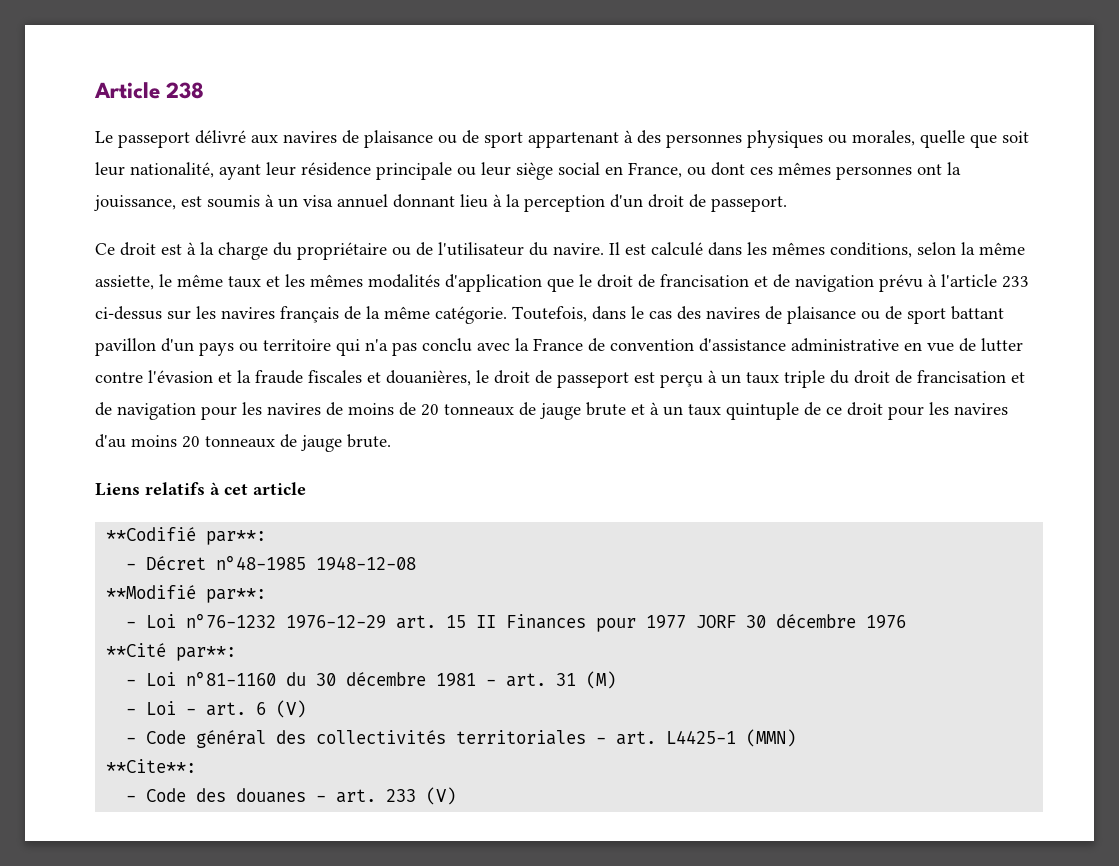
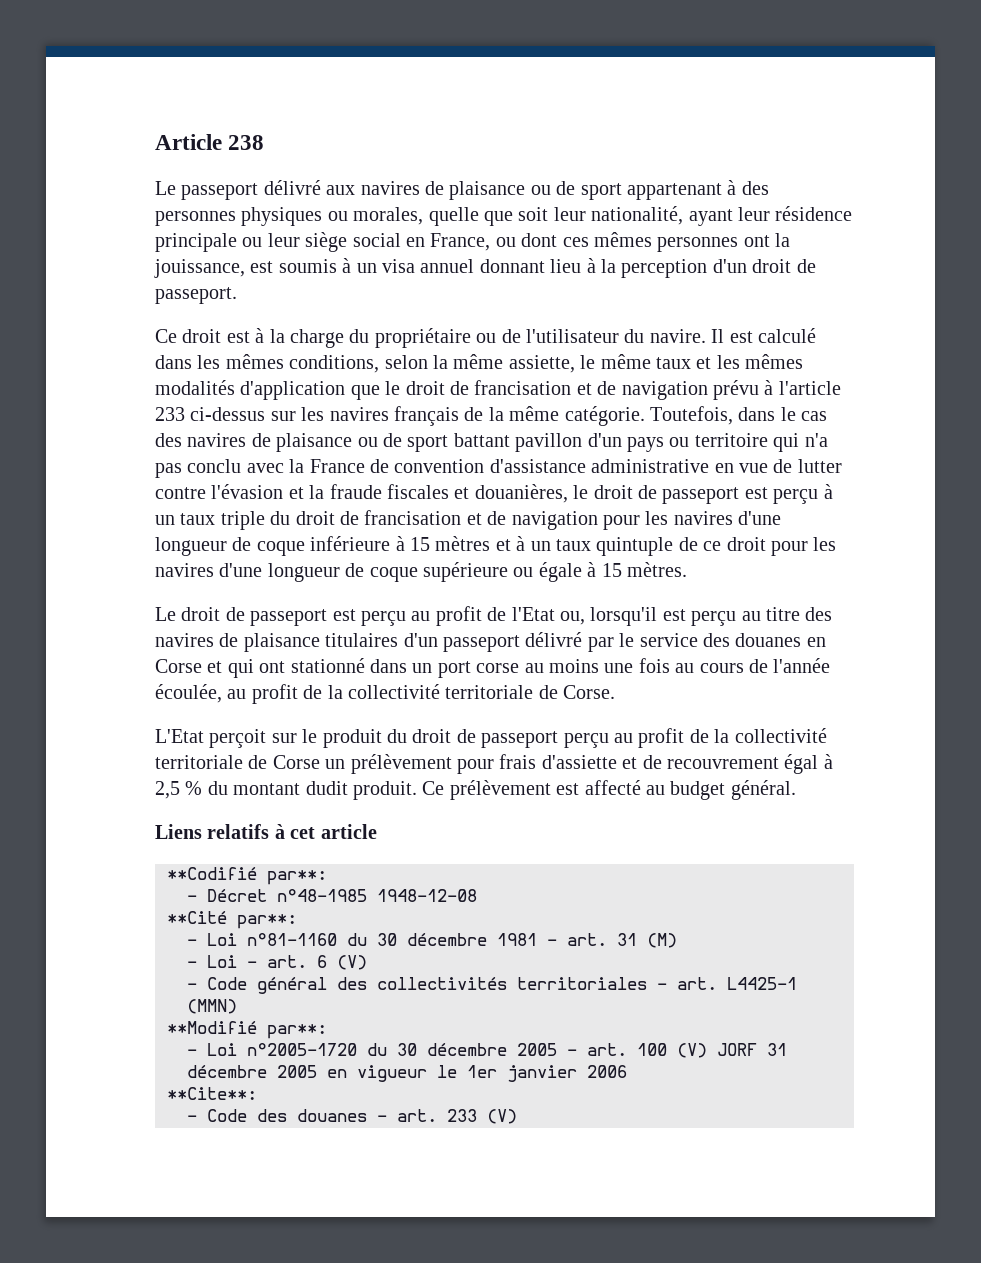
[326,402,626,420] de moins de 20 tonneaux de jauge brute -> [738,511,782,525] [155,536,491,556] d'une longueur de coque inférieure à 15 mètres
[95,434,391,452] d'au moins 20 tonneaux de jauge brute. -> [219,562,687,582] [155,606,833,626] [155,632,826,652] [155,658,831,678] [155,684,616,704] [155,728,827,748] [155,754,833,774] [155,780,796,800] d'une longueur de coque supérieure ou égale à 15 mètres. // Le droit de passeport est perçu au profit de l'Etat ou, lorsqu'il est perçu au titre des navires de plaisance titulaires d'un passeport délivré par le service des douanes en Corse et qui ont stationné dans un port corse au moins une fois au cours de l'année écoulée, au profit de la collectivité territoriale de Corse. // L'Etat perçoit sur le produit du droit de passeport perçu au profit de la collectivité territoriale de Corse un prélèvement pour frais d'assiette et de recouvrement égal à 2,5 % du montant dudit produit. Ce prélèvement est affecté au budget général.
[106,585,267,603] [126,613,907,632] // **Modifié par**: // - Loi n°76-1232 1976-12-29 art. 15 II Finances pour 1977 JORF 30 décembre 1976 -> (477, 895) none
(797, 738) none -> [167,1021,327,1039] [187,1043,787,1058] [187,1065,627,1082] // **Modifié par**: // - Loi n°2005-1720 du 30 décembre 2005 - art. 100 (V) JORF 31 décembre 2005 en vigueur le 1er janvier 2006

